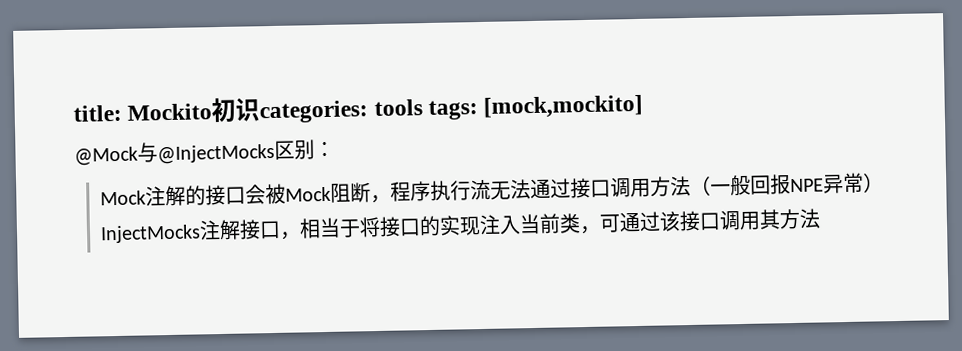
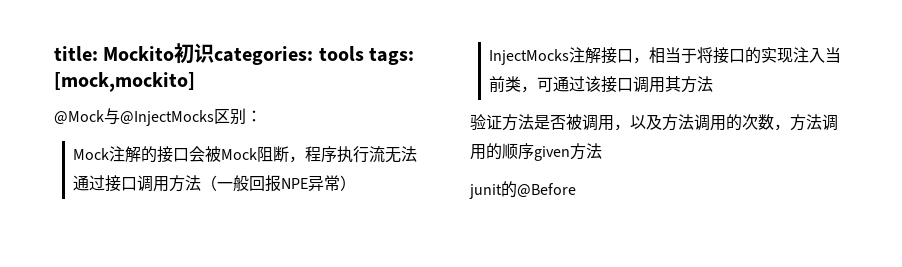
(821, 218) none -> [470,114,838,131] [470,143,602,161] [469,181,576,199] // 验证方法是否被调用，以及方法调用的次数，方法调用的顺序given方法 // junit的@Before

